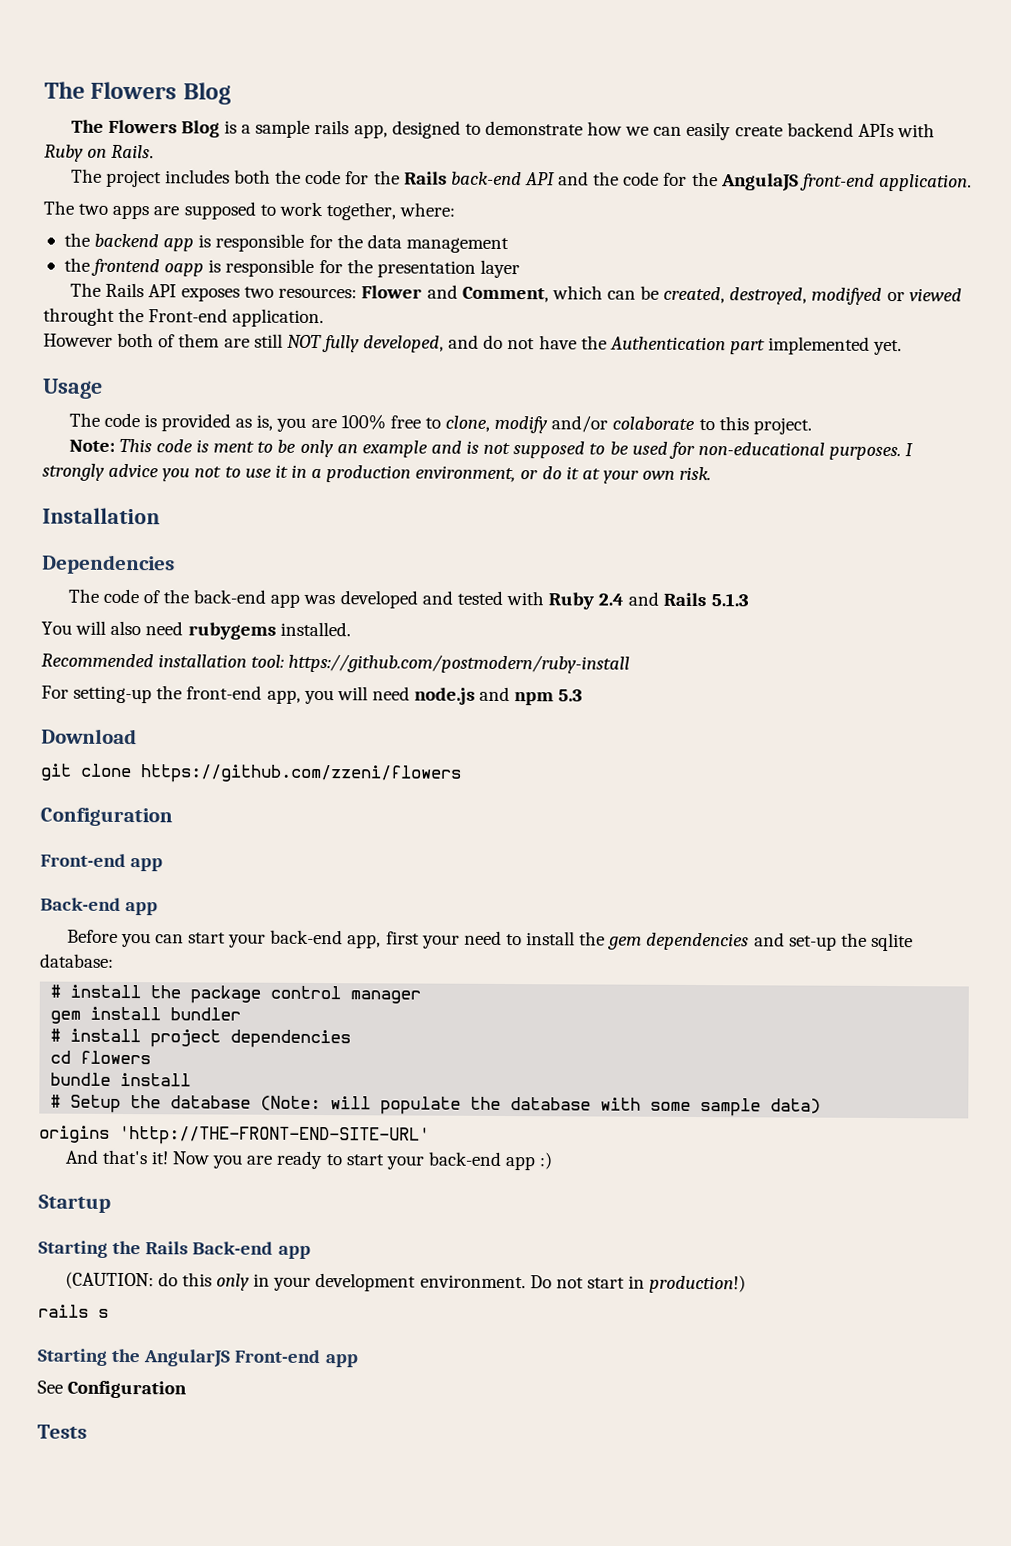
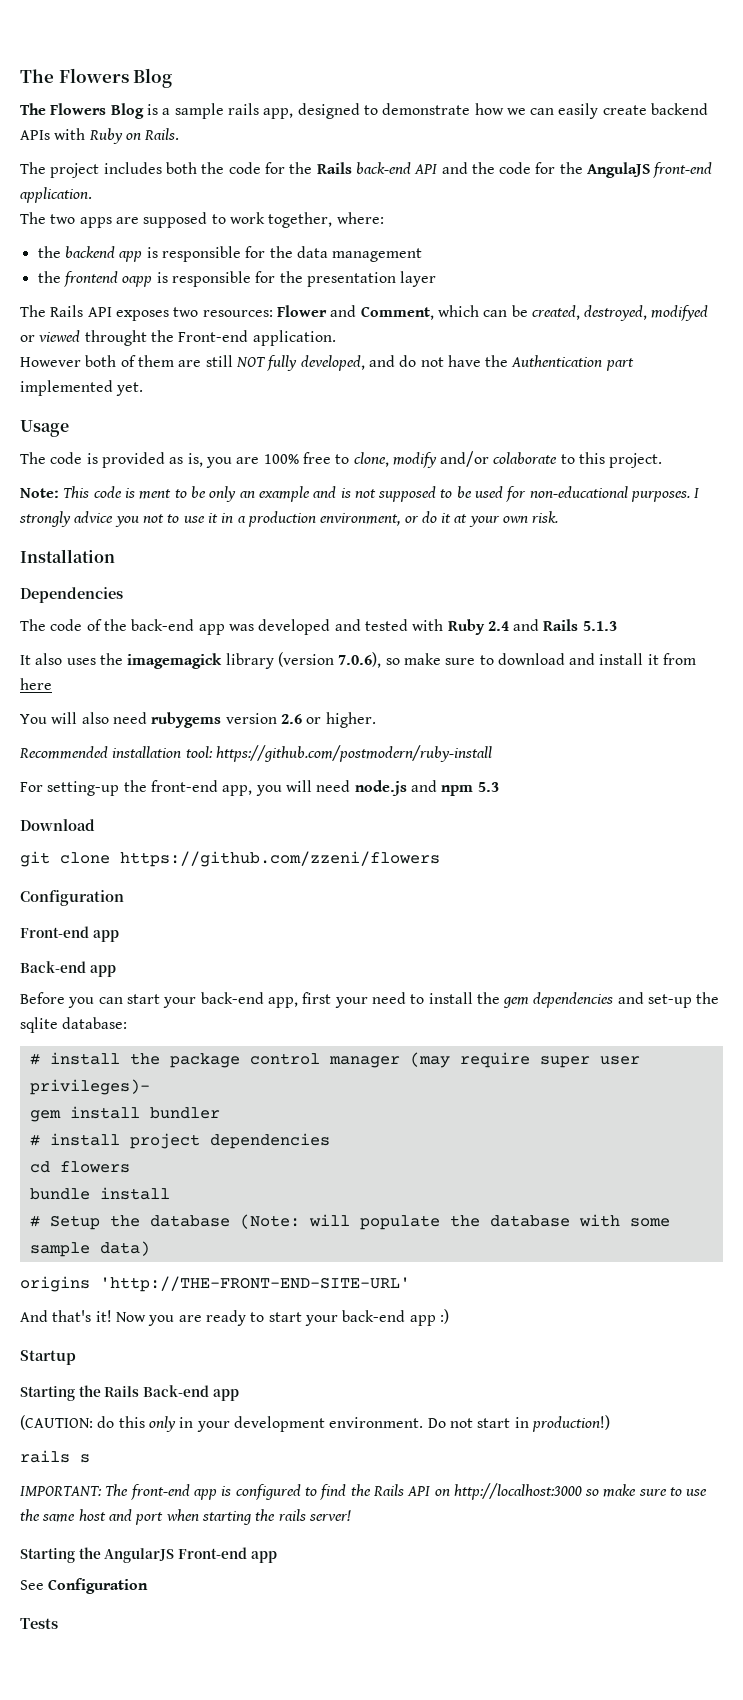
(749, 600) none -> [20,652,697,669] [20,678,52,690] // It also uses the imagemagick library (version 7.0.6), so make sure to download and install it from here
[279,621,351,637] installed. -> [225,712,376,728] version 2.6 or higher.
(422, 997) none -> [409,1052,640,1068] [29,1079,150,1095] (may require super user privileges)-
(109, 1313) none -> [20,1483,708,1500] [20,1509,351,1525] // IMPORTANT: The front-end app is configured to find the Rails API on http://localhost:3000 so make sure to use the same host and port when starting the rails server!

